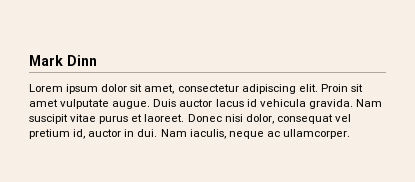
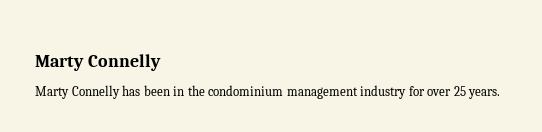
[29,55,97,66] [29,84,363,94] [29,99,382,109] [29,114,351,124] [29,129,350,139] Mark Dinn // Lorem ipsum dolor sit amet, consectetur adipiscing elit. Proin sit amet vulputate augue. Duis auctor lacus id vehicula gravida. Nam suscipit vitae purus et laoreet. Donec nisi dolor, consequat vel pretium id, auctor in dui. Nam iaculis, neque ac ullamcorper. -> [35,54,161,71] [35,85,501,99] Marty Connelly // Marty Connelly has been in the condominium management industry for over 25 years.

